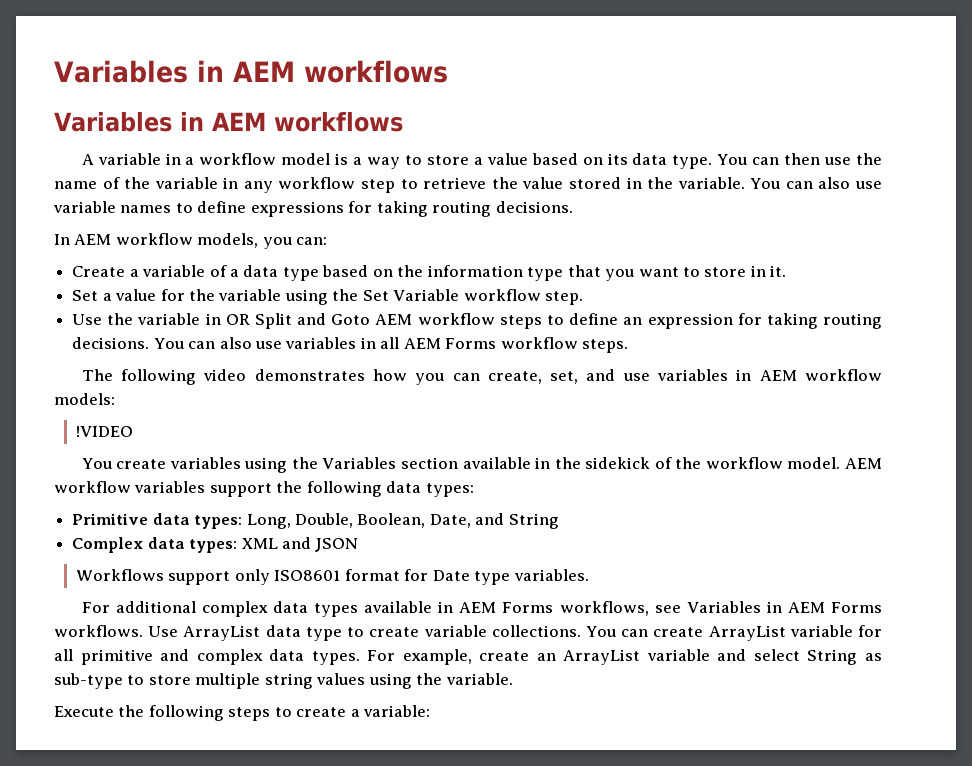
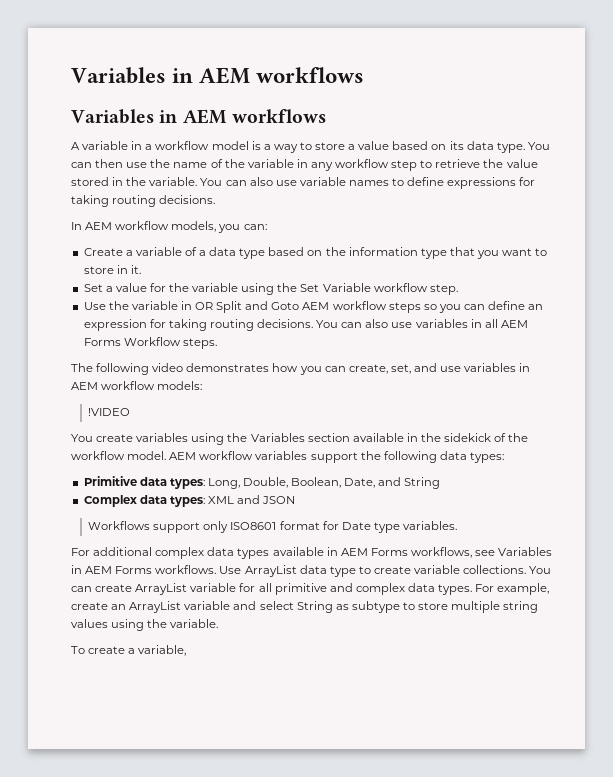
[546,315,564,325] to -> [423,304,486,313] so you can
[500,337,578,349] workflow -> [123,337,181,346] Workflow
[54,673,123,689] sub-type -> [351,601,400,613] subtype
[54,705,292,721] Execute the following steps to -> [71,646,85,654] To
[363,705,431,717] variable: -> [138,645,187,656] variable,

